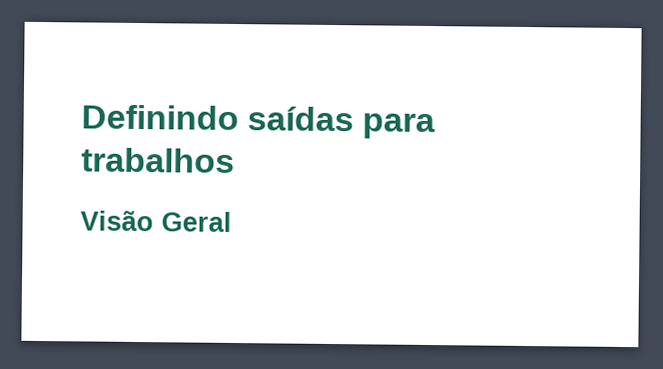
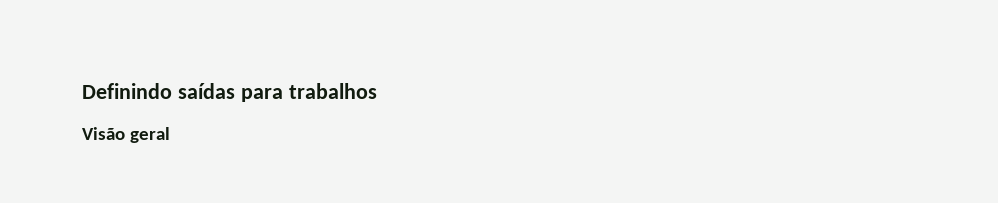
[161,211,232,232] Geral -> [129,127,170,143] geral

